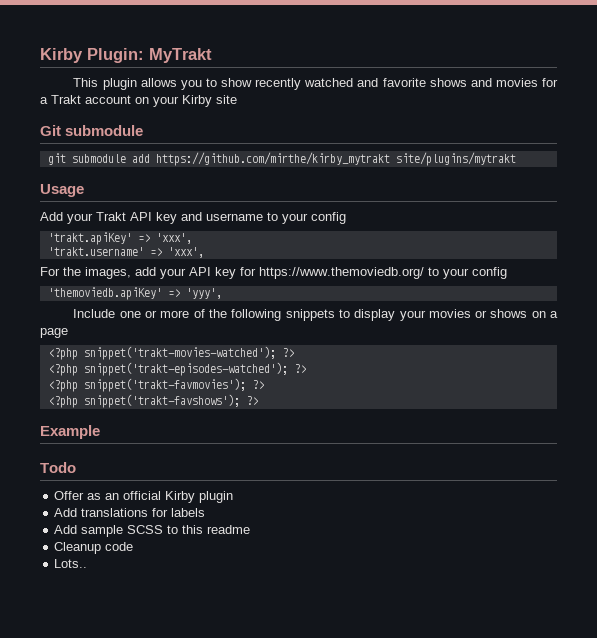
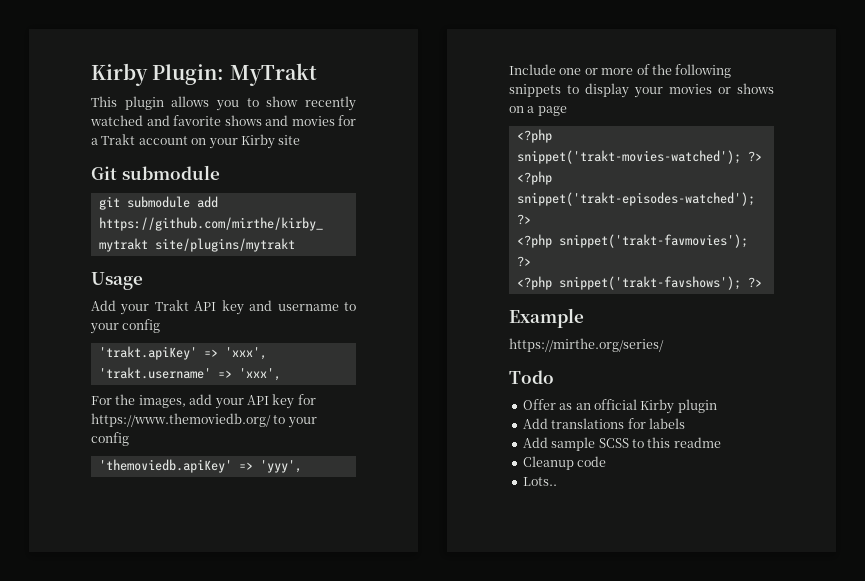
(100, 432) none -> [509,338,664,352] // https://mirthe.org/series/

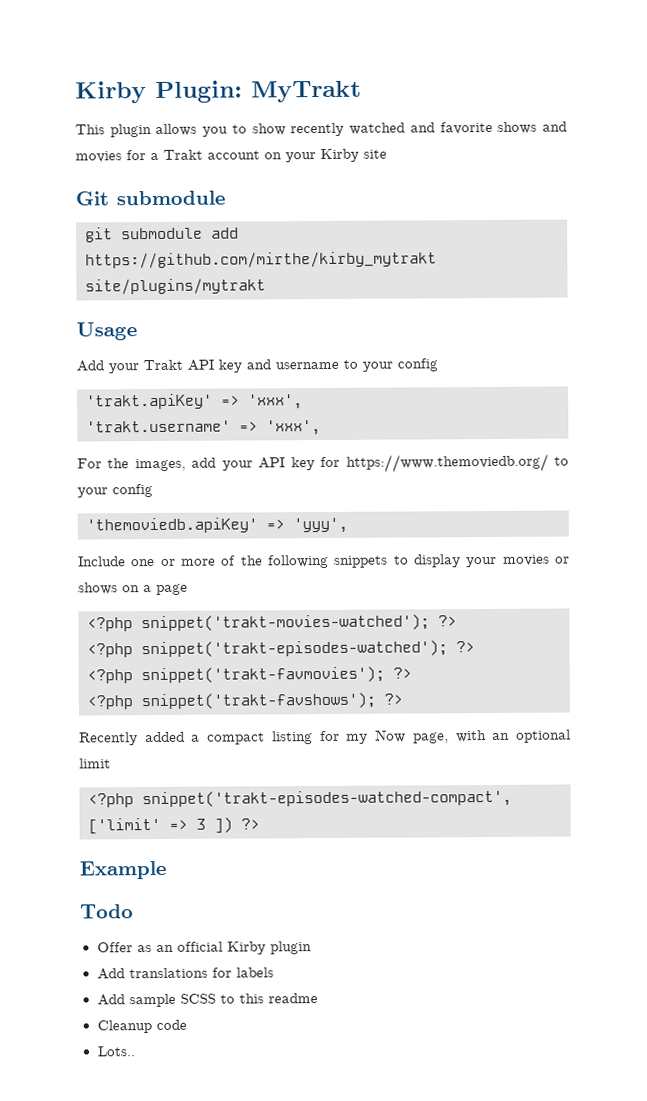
(762, 282) none -> [79,729,572,746] [79,758,111,769] [88,789,512,809] [88,817,260,835] // Recently added a compact listing for my Now page, with an optional limit // <?php snippet('trakt-episodes-watched-compact', ['limit' => 3 ]) ?>
[509,338,664,352] // https://mirthe.org/series/ -> (167, 870) none

